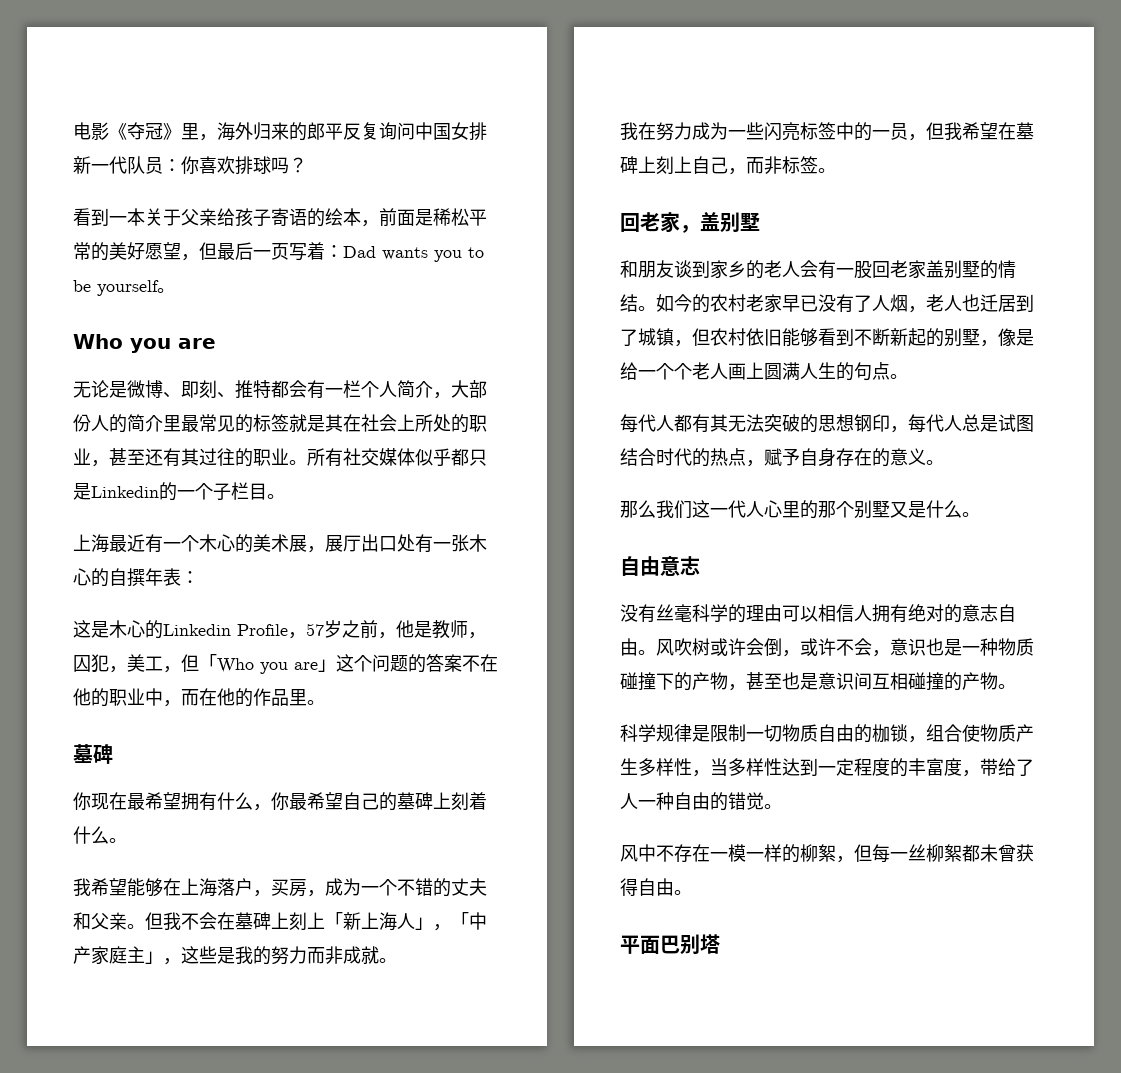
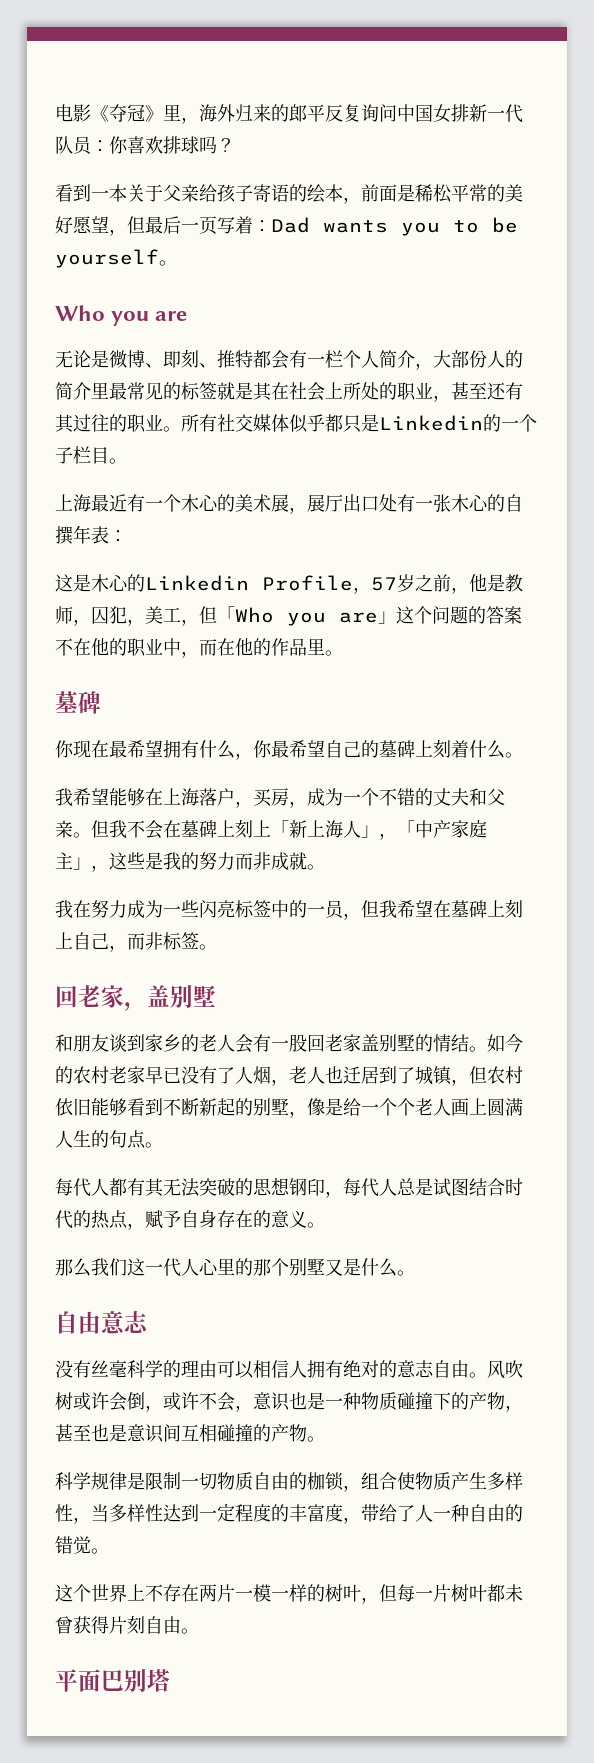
[620,844,710,862] 风中不存在 -> [55,1584,235,1602] 这个世界上不存在两片
[800,844,836,862] 柳絮 -> [325,1584,361,1602] 树叶
[908,844,962,862] 丝柳絮 -> [433,1584,487,1602] 片树叶
(638, 887) none -> [109,1615,145,1634] 片刻

